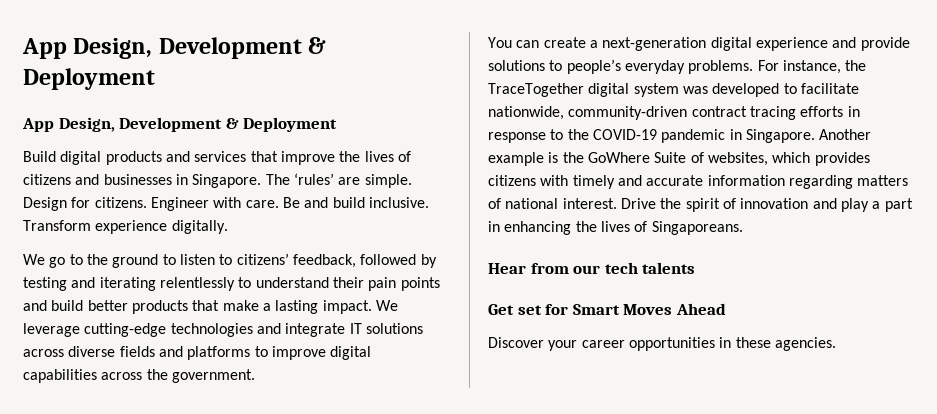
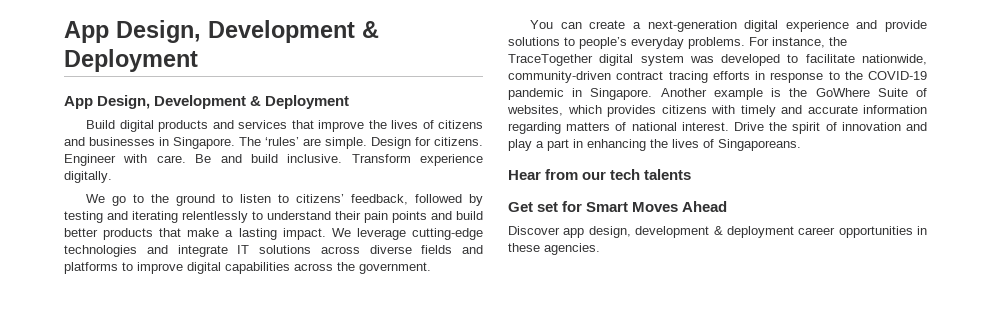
[548,340,578,351] your -> [563,226,794,238] app design, development & deployment

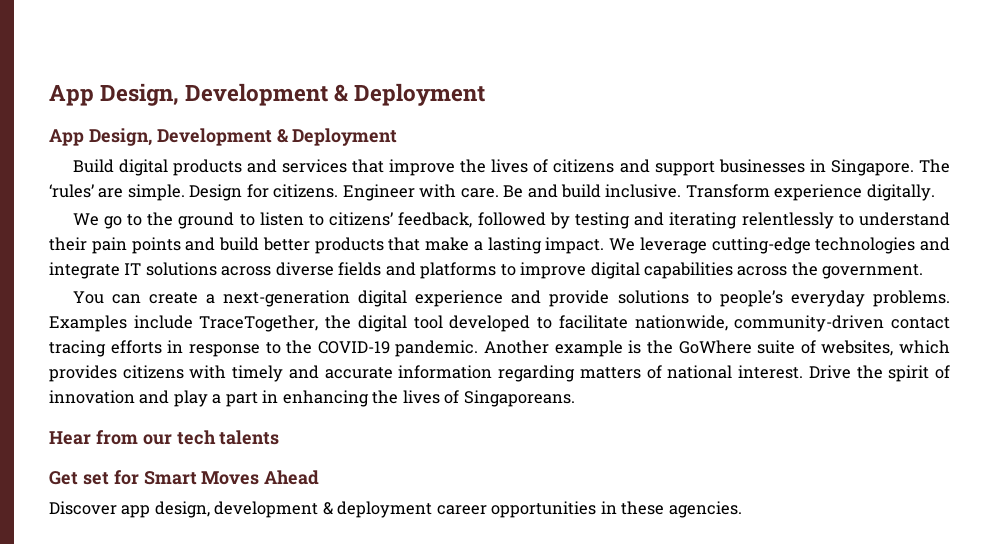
(85, 141) none -> [654,161,715,176] support
[749,37,847,48] [508,54,714,66] For instance, the TraceTogether digital system was -> [49,315,443,332] Examples include TraceTogether, the digital tool
[616,71,664,80] contract -> [891,317,951,329] contact
[508,88,653,100] pandemic in Singapore. -> [395,340,479,357] pandemic.
[877,88,908,97] Suite -> [757,340,796,354] suite

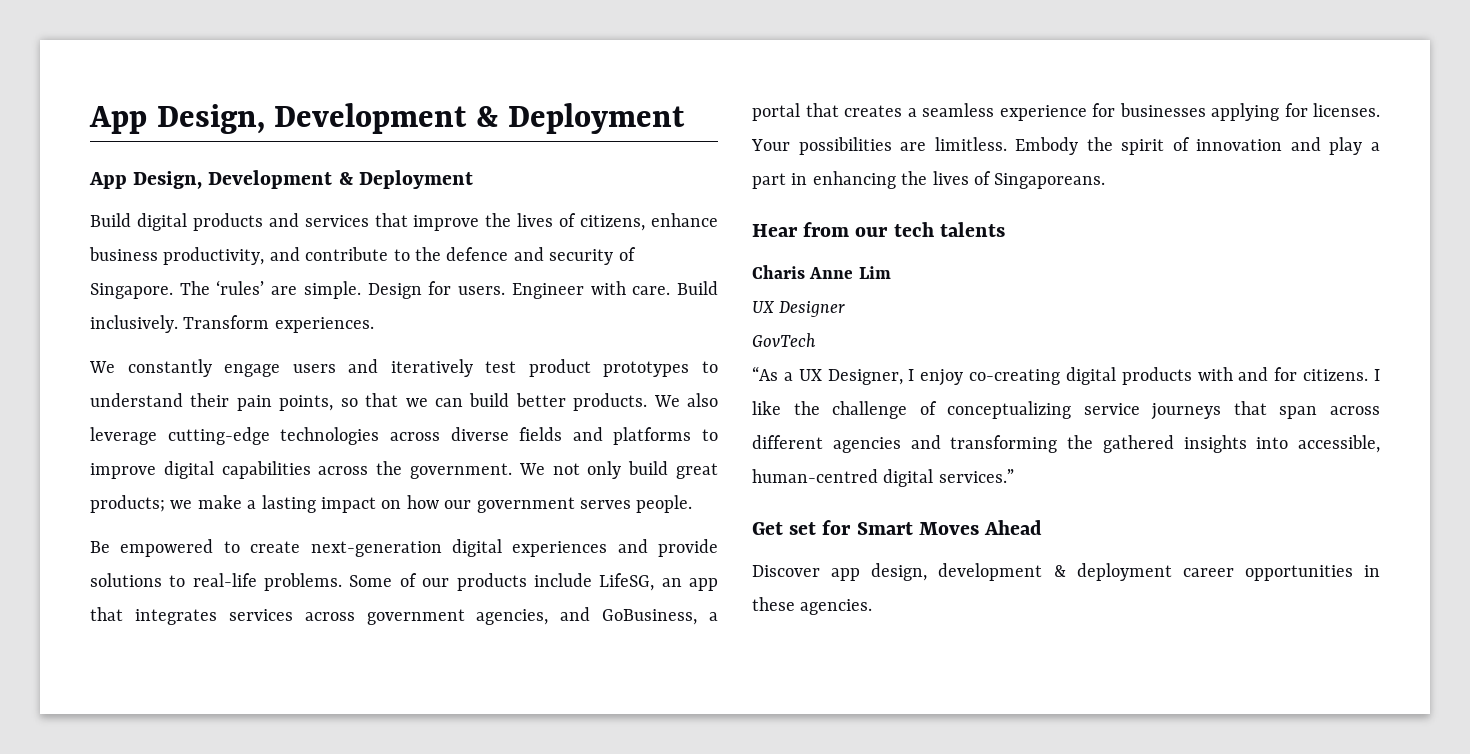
[553,159,826,176] citizens and support businesses in -> [580,213,719,231] [89,247,636,265] citizens, enhance business productivity, and contribute to the defence and security of
[273,184,339,198] citizens. -> [458,286,506,295] users.
[503,184,935,201] [72,212,950,229] [49,237,950,254] [49,262,217,279] Be and build inclusive. Transform experience digitally. // We go to the ground to listen to citizens’ feedback, followed by testing and iterating relentlessly to understand their pain points and build better products that make a lasting impact. We leverage cutting-edge technologies and integrate IT solutions -> [677,281,719,295] [90,315,374,333] [89,359,718,377] [90,393,719,411] [90,427,380,445] Build inclusively. Transform experiences. // We constantly engage users and iteratively test product prototypes to understand their pain points, so that we can build better products. We also leverage cutting-edge technologies
[72,291,215,304] // You can create a -> [518,461,718,479] [90,495,693,513] [90,539,301,557] We not only build great products; we make a lasting impact on how our government serves people. // Be empowered to create
[415,290,504,307] experience -> [512,541,608,557] experiences
[719,290,951,307] [49,315,951,332] [49,340,950,357] [49,365,851,382] people’s everyday problems. Examples include TraceTogether, the digital tool developed to facilitate nationwide, community-driven contact tracing efforts in response to the COVID-19 pandemic. Another example is the GoWhere suite of websites, which provides citizens with timely and accurate information regarding matters of national interest. Drive -> [192,573,718,591] [90,607,718,625] [752,103,1380,121] [751,137,1079,155] real-life problems. Some of our products include LifeSG, an app that integrates services across government agencies, and GoBusiness, a portal that creates a seamless experience for businesses applying for licenses. Your possibilities are limitless. Embody
(280, 437) none -> [752,265,891,279] [752,301,846,317] [752,333,816,347] [752,366,1380,386] [752,401,1380,420] [752,435,1380,453] [752,469,1014,487] // Charis Anne Lim // UX Designer // GovTech // “As a UX Designer, I enjoy co-creating digital products with and for citizens. I like the challenge of conceptualizing service journeys that span across different agencies and transforming the gathered insights into accessible, human-centred digital services.”

